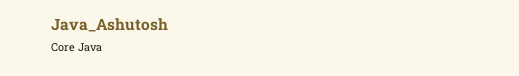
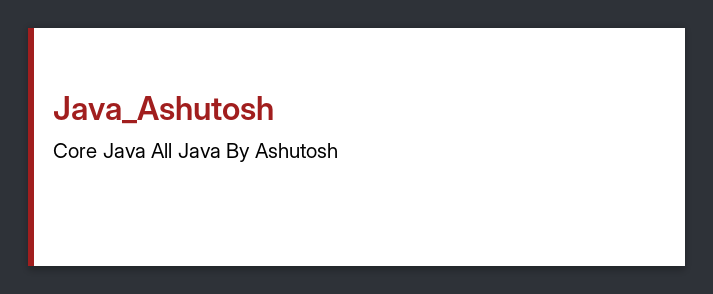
(102, 47) none -> [151,143,338,162] All Java By Ashutosh

